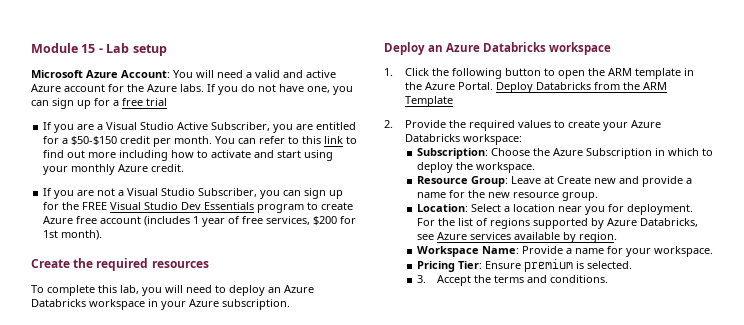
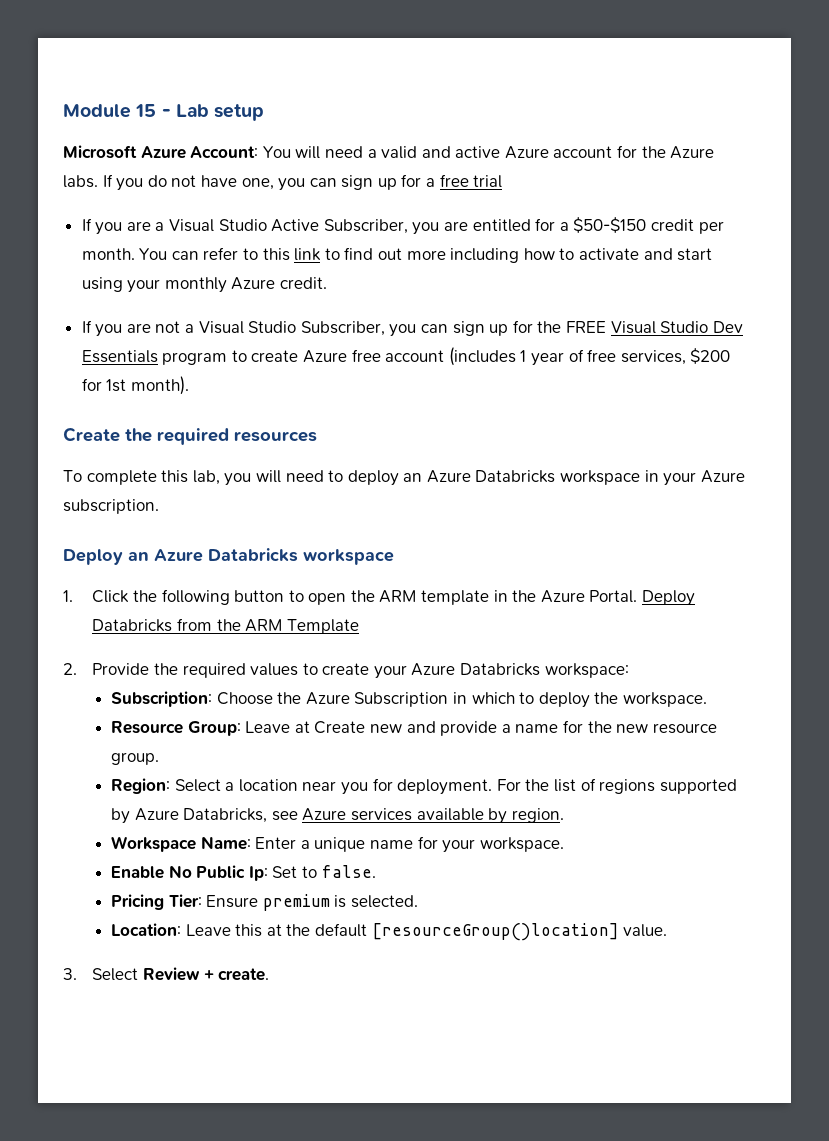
[416,204,468,212] Location: -> [111,778,171,794] Region:
[521,246,572,254] Provide a -> [255,837,366,852] Enter a unique
(713, 251) none -> [111,865,376,881] // Enable No Public Ip: Set to false.
[416,275,609,286] 3. Accept the terms and conditions. -> [111,923,668,941] [63,967,270,981] Location: Leave this at the default [resourceGroup()location] value. // 3. Select Review + create.

